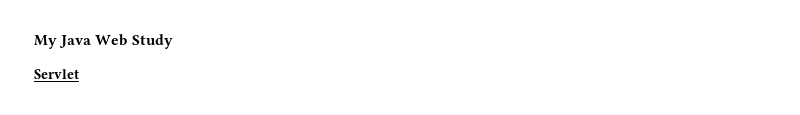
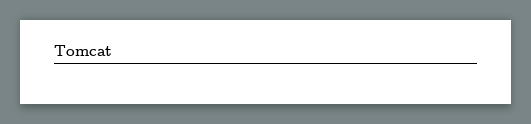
[34,34,173,49] [34,69,79,79] My Java Web Study // Servlet -> [54,45,112,56] Tomcat

